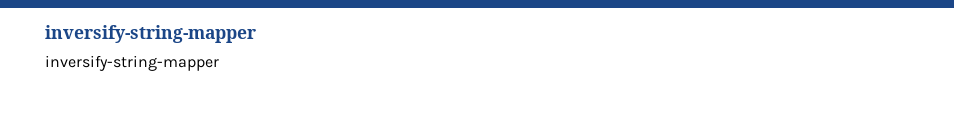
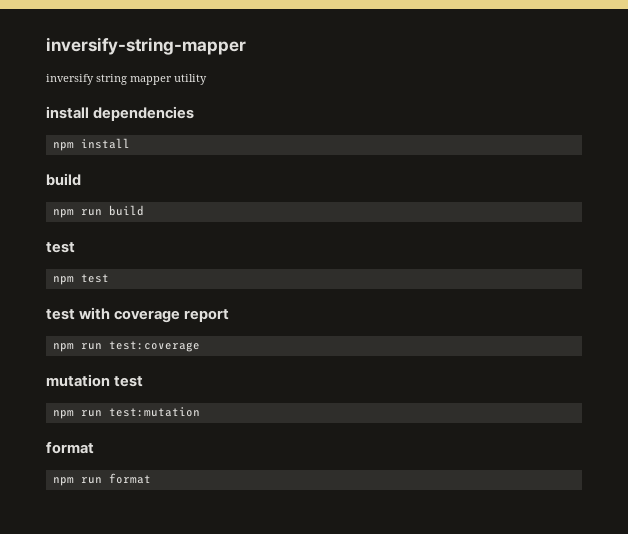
[45,55,219,71] inversify-string-mapper -> [46,74,207,85] [46,106,195,121] [52,138,130,151] [46,173,81,186] [52,205,144,218] [46,242,75,253] [52,274,109,285] [46,307,230,323] [52,341,200,352] [46,374,144,387] [52,407,200,419] [46,441,94,454] [52,473,151,486] inversify string mapper utility // install dependencies // npm install // build // npm run build // test // npm test // test with coverage report // npm run test:coverage // mutation test // npm run test:mutation // format // npm run format

